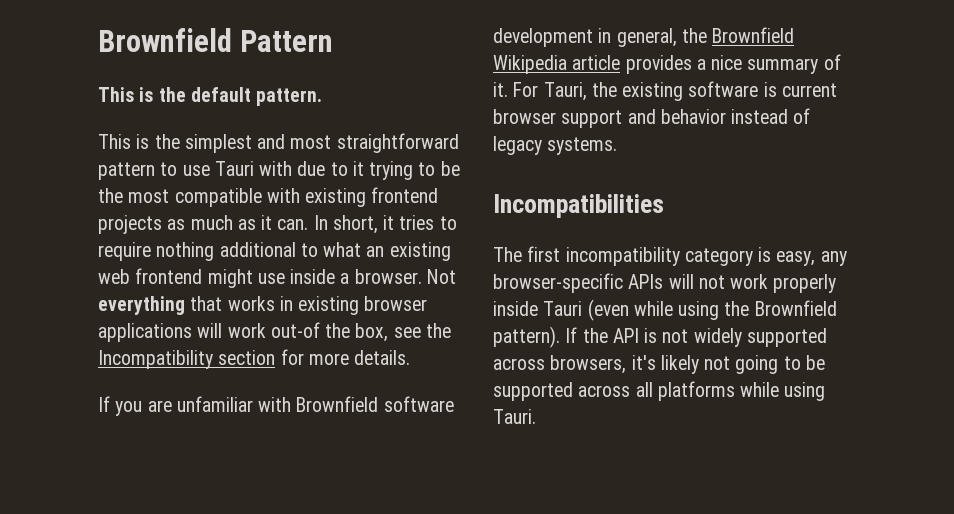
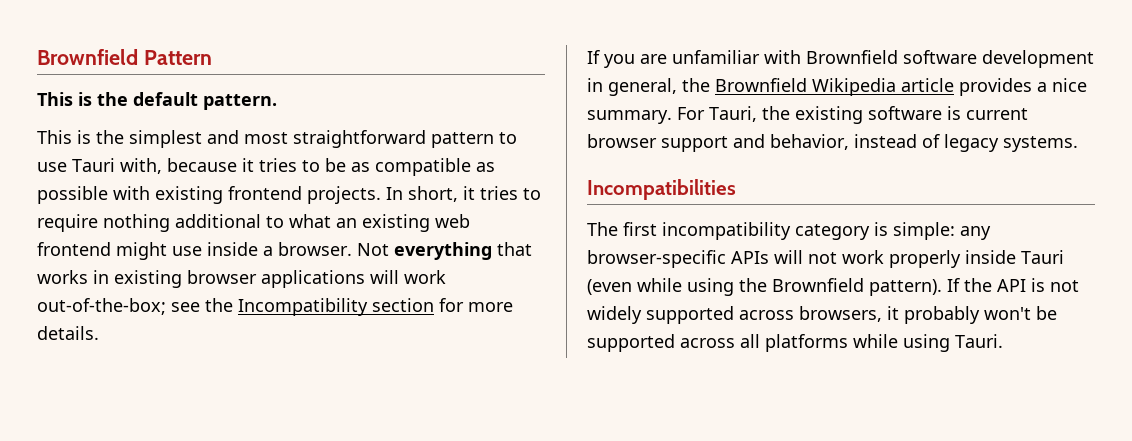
[259,161,460,180] [98,187,439,207] [98,215,309,234] with due to it trying to be the most compatible with existing frontend projects as much as it can. -> [120,158,495,176] [37,186,381,204] with, because it tries to be as compatible as possible with existing frontend projects.
[270,322,389,342] out-of the box, -> [37,298,166,315] out-of-the-box;
[747,54,841,74] [493,82,508,97] summary of it. -> [587,110,672,124] summary.
[660,109,726,124] behavior -> [770,134,849,150] behavior,
[776,251,816,266] easy, -> [893,222,955,240] simple:
[631,355,801,374] it's likely not going to -> [887,306,1031,324] it probably won't

